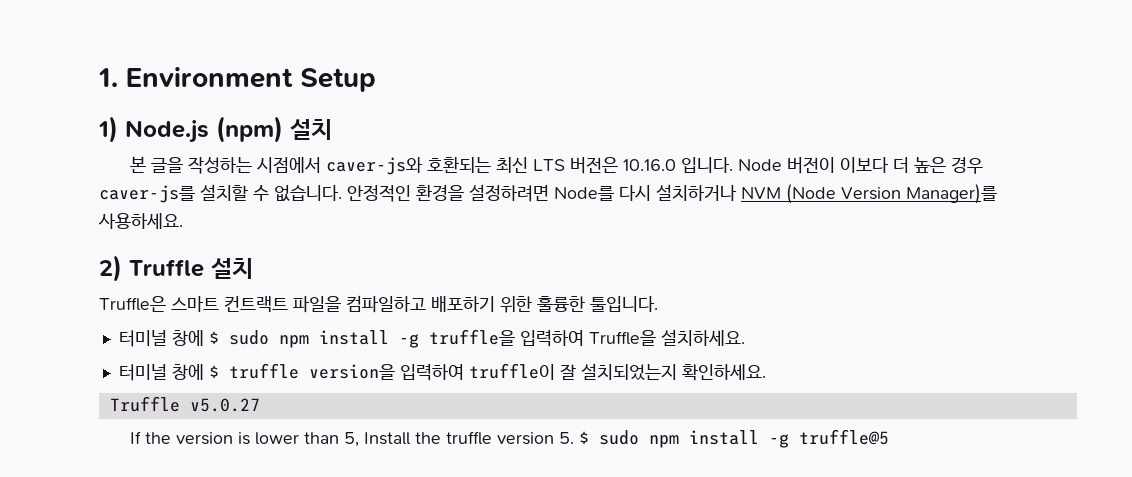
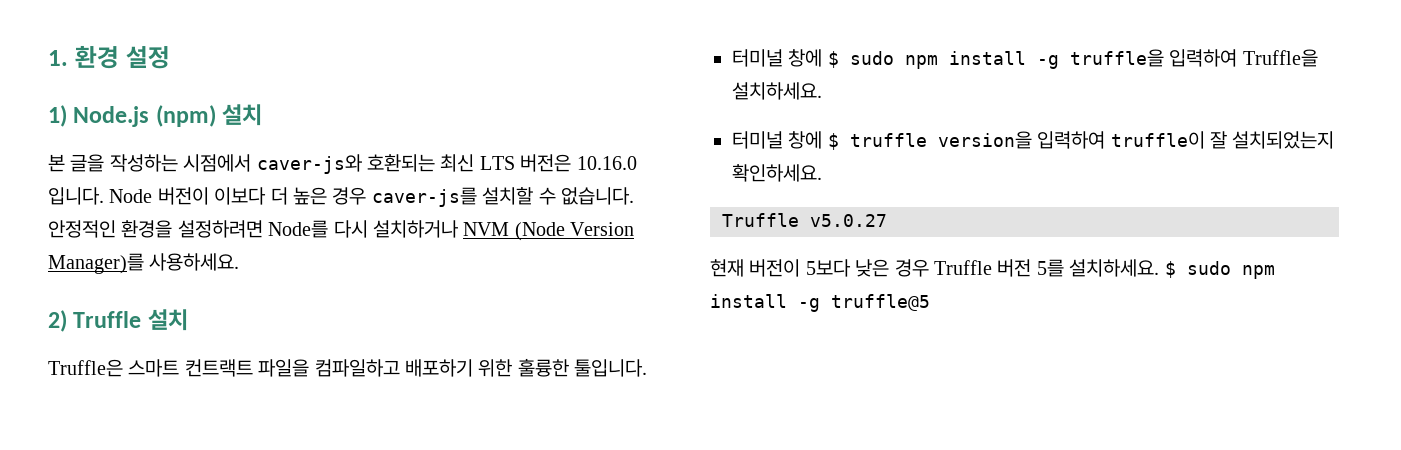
[126,67,376,92] Environment Setup -> [74,45,170,69] 환경 설정
[130,431,575,447] If the version is lower than 5, Install the truffle version 5. -> [710,259,1160,277] 현재 버전이 5보다 낮은 경우 Truffle 버전 5를 설치하세요.

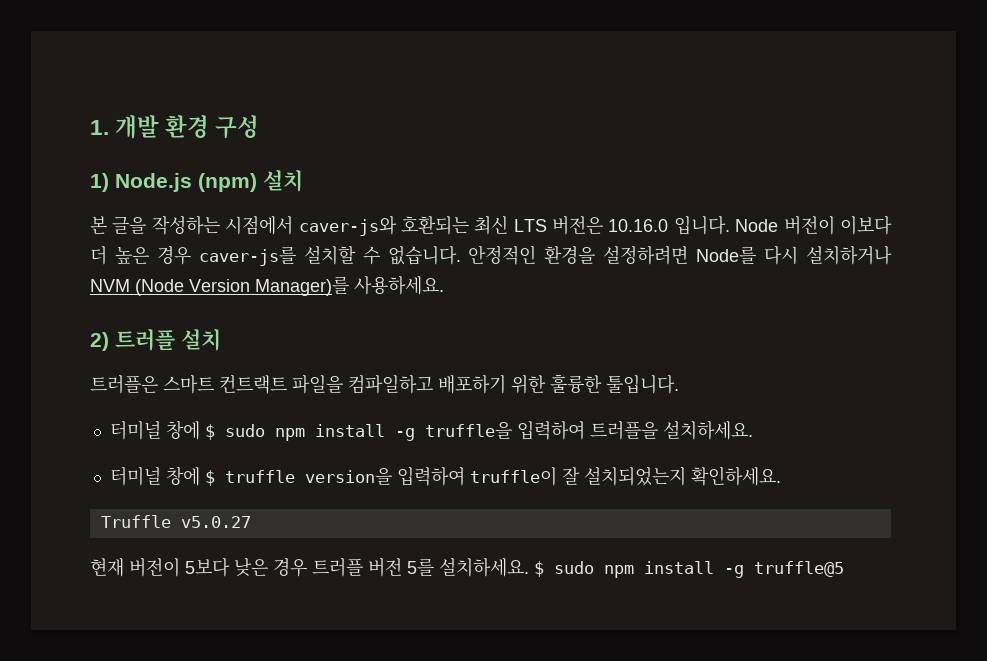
[74,45,170,69] 환경 설정 -> [115,115,260,139] 개발 환경 구성
[73,309,188,331] [48,359,123,377] Truffle 설치 // Truffle은 -> [115,329,221,351] [90,375,158,394] 트러플 설치 // 트러플은
[1242,49,1318,67] Truffle을 -> [589,421,658,440] 트러플을
[934,260,992,275] Truffle -> [312,558,363,577] 트러플

